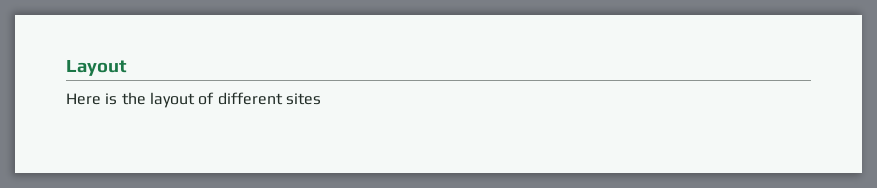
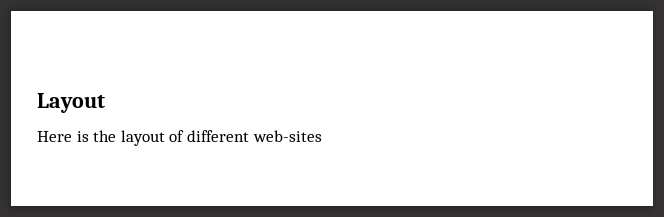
[285,93,321,105] sites -> [252,130,322,142] web-sites

